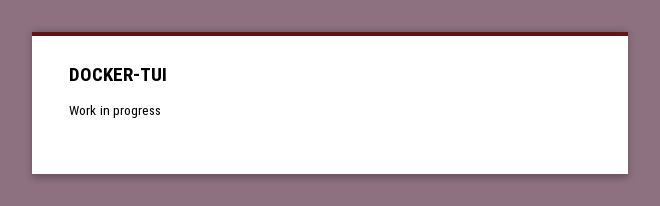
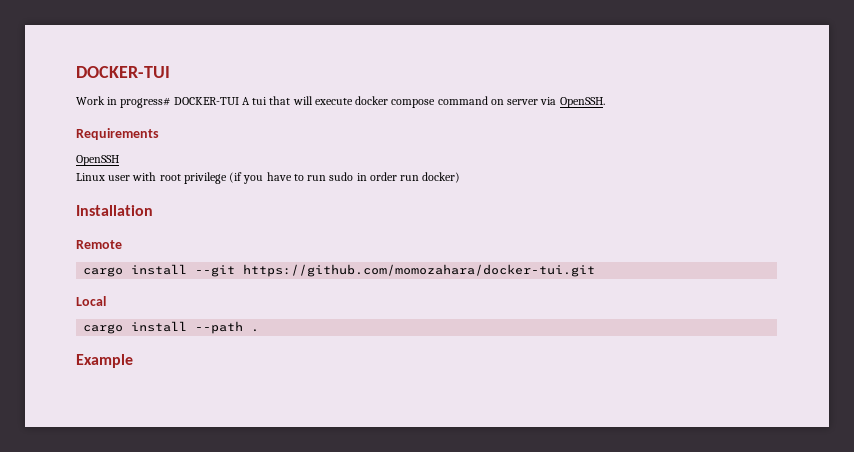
[113,107,162,118] progress -> [120,96,605,108] [76,128,159,140] [76,155,119,166] [76,172,461,184] [76,205,153,216] [76,240,122,249] [83,264,596,277] [76,296,106,306] [83,321,260,334] [76,354,133,368] progress# DOCKER-TUI A tui that will execute docker compose command on server via OpenSSH. // Requirements // OpenSSH // Linux user with root privilege (if you have to run sudo in order run docker) // Installation // Remote // cargo install --git https://github.com/momozahara/docker-tui.git // Local // cargo install --path . // Example

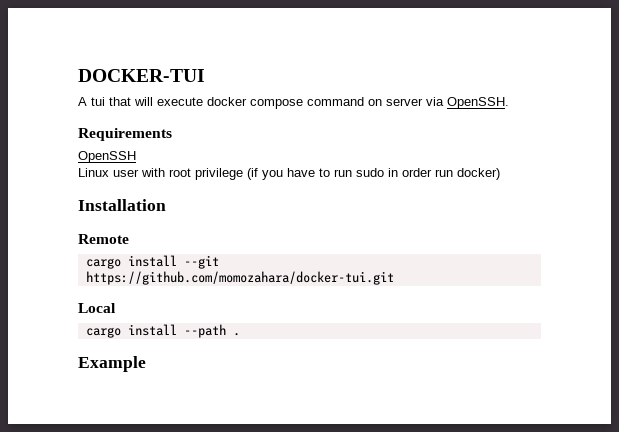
[76,96,239,108] Work in progress# DOCKER-TUI -> (205, 75) none

